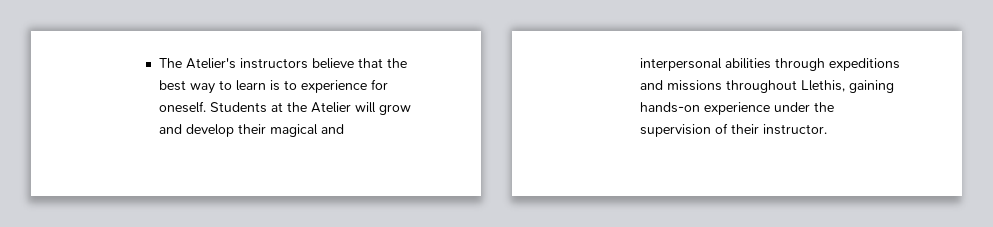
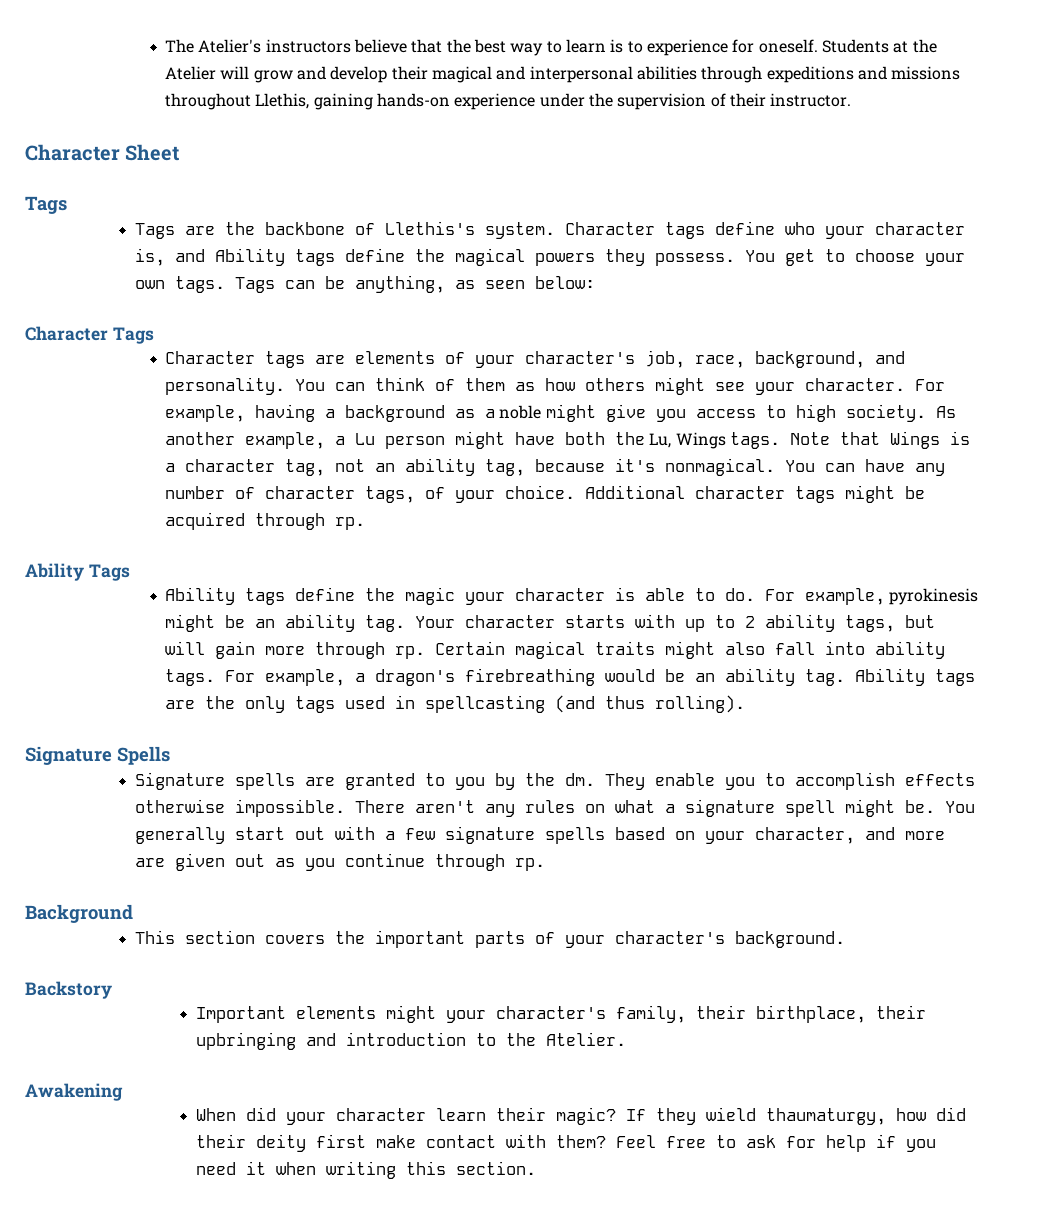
(827, 129) none -> [25,144,180,161] [25,196,67,214] [134,221,965,239] [134,248,965,266] [134,275,595,293] [25,326,154,344] [165,350,906,368] [165,377,946,395] [165,404,956,422] [165,431,971,449] [165,458,946,476] [165,485,926,503] [165,512,366,530] [25,563,130,581] [165,587,979,605] [165,614,936,632] [165,641,946,659] [165,668,976,686] [165,695,746,713] [25,746,170,765] [134,772,975,790] [134,799,975,817] [134,826,945,844] [134,853,545,871] [25,904,133,923] [134,930,845,948] [25,981,112,999] [195,1005,926,1023] [195,1032,626,1050] [25,1083,123,1101] [195,1107,966,1125] [195,1134,936,1152] [195,1161,536,1179] // Character Sheet // Tags // Tags are the backbone of Llethis's system. Character tags define who your character is, and Ability tags define the magical powers they possess. You get to choose your own tags. Tags can be anything, as seen below: // Character Tags // Character tags are elements of your character's job, race, background, and personality. You can think of them as how others might see your character. For example, having a background as a noble might give you access to high society. As another example, a Lu person might have both the Lu, Wings tags. Note that Wings is a character tag, not an ability tag, because it's nonmagical. You can have any number of character tags, of your choice. Additional character tags might be acquired through rp. // Ability Tags // Ability tags define the magic your character is able to do. For example, pyrokinesis might be an ability tag. Your character starts with up to 2 ability tags, but will gain more through rp. Certain magical traits might also fall into ability tags. For example, a dragon's firebreathing would be an ability tag. Ability tags are the only tags used in spellcasting (and thus rolling). // Signature Spells // Signature spells are granted to you by the dm. They enable you to accomplish effects otherwise impossible. There aren't any rules on what a signature spell might be. You generally start out with a few signature spells based on your character, and more are given out as you continue through rp. // Background // This section covers the important parts of your character's background. // Backstory // Important elements might your character's family, their birthplace, their upbringing and introduction to the Atelier. // Awakening // When did your character learn their magic? If they wield thaumaturgy, how did their deity first make contact with them? Feel free to ask for help if you need it when writing this section.

